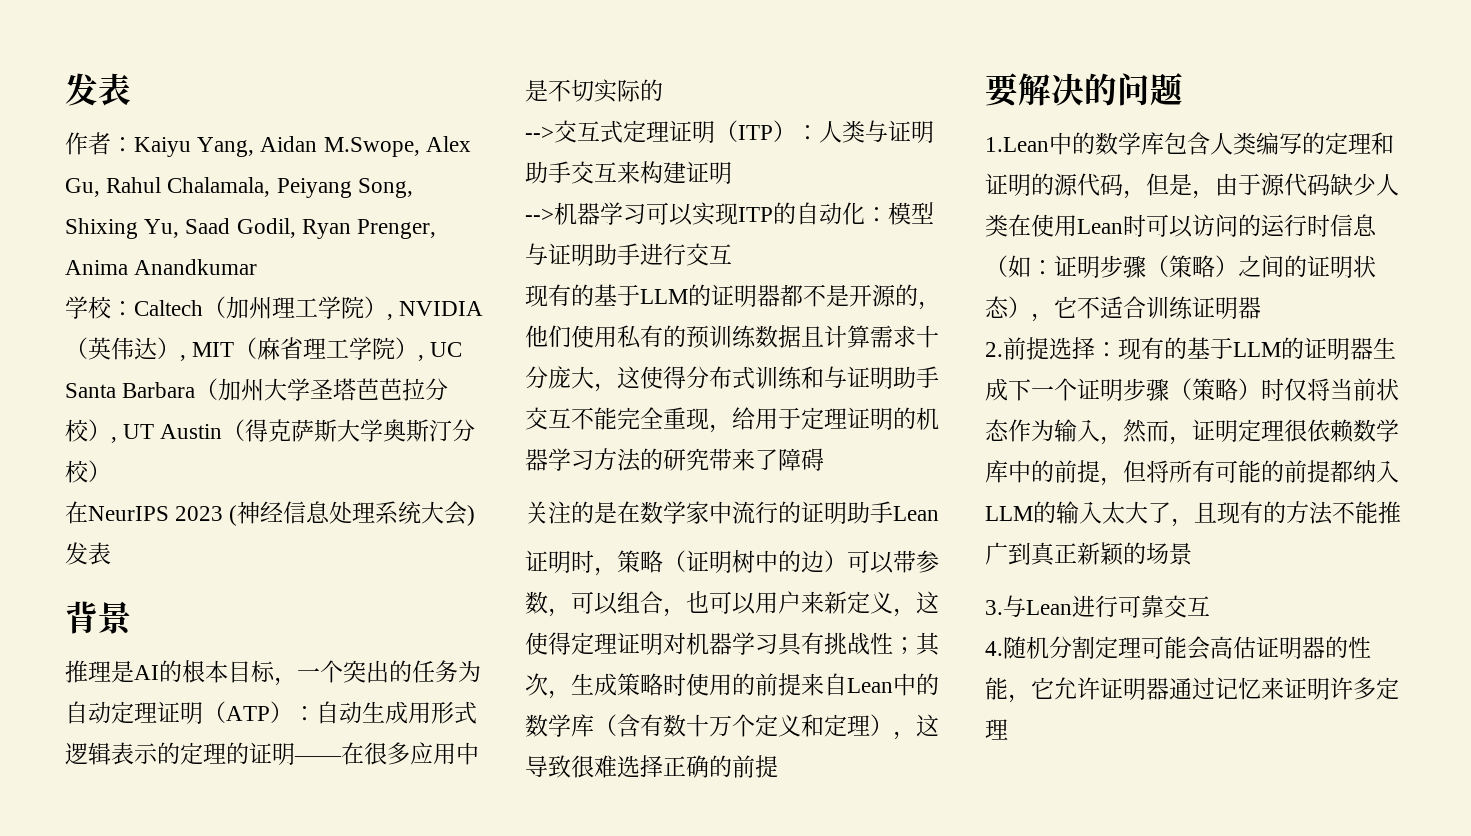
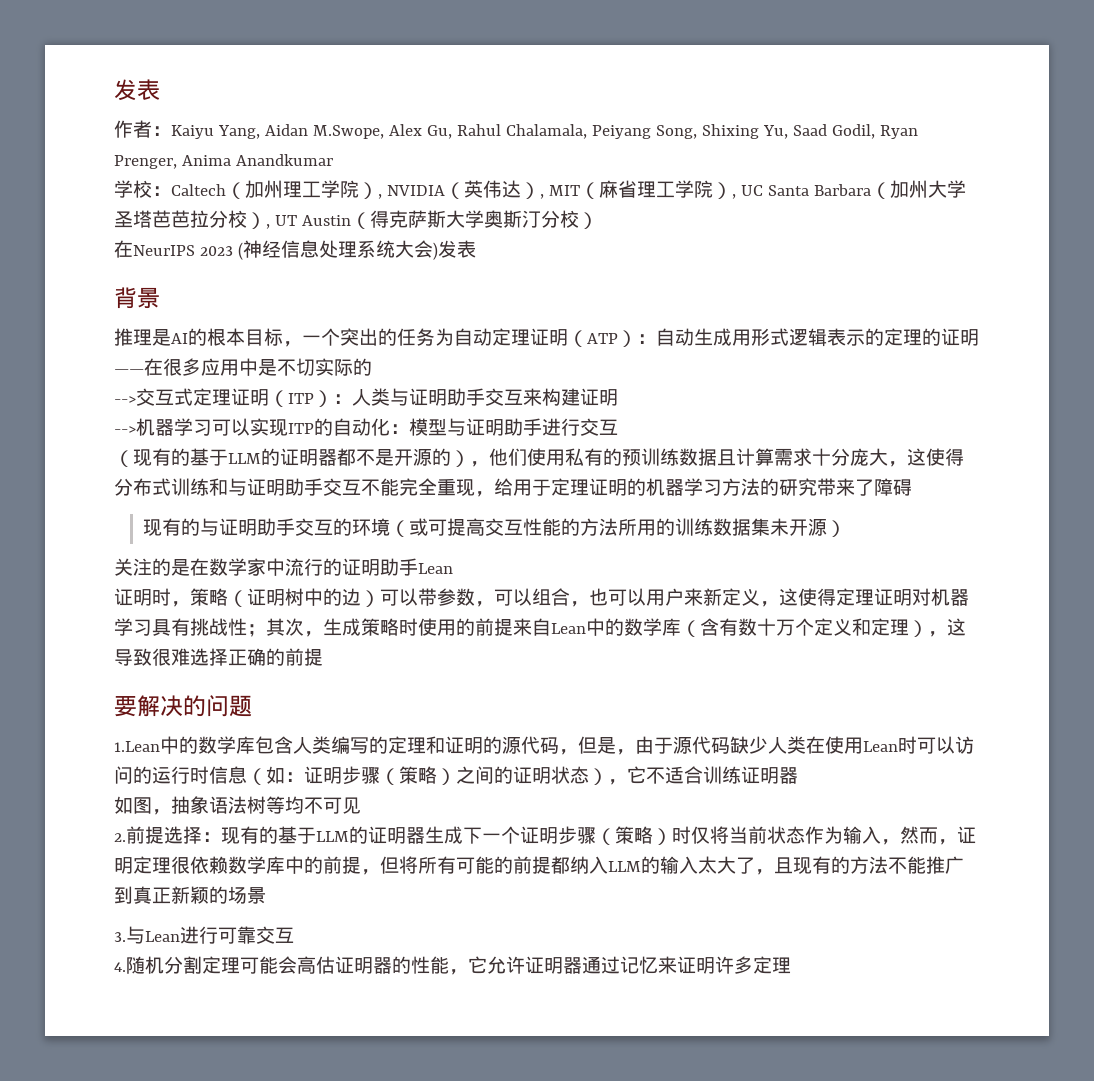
(732, 254) none -> [114,450,133,467] （
(918, 295) none -> [451,450,470,467] ）
(824, 459) none -> [143,518,847,537] // 现有的与证明助手交互的环境（或可提高交互性能的方法所用的训练数据集未开源）
(1261, 308) none -> [114,796,361,815] // 如图，抽象语法树等均不可见

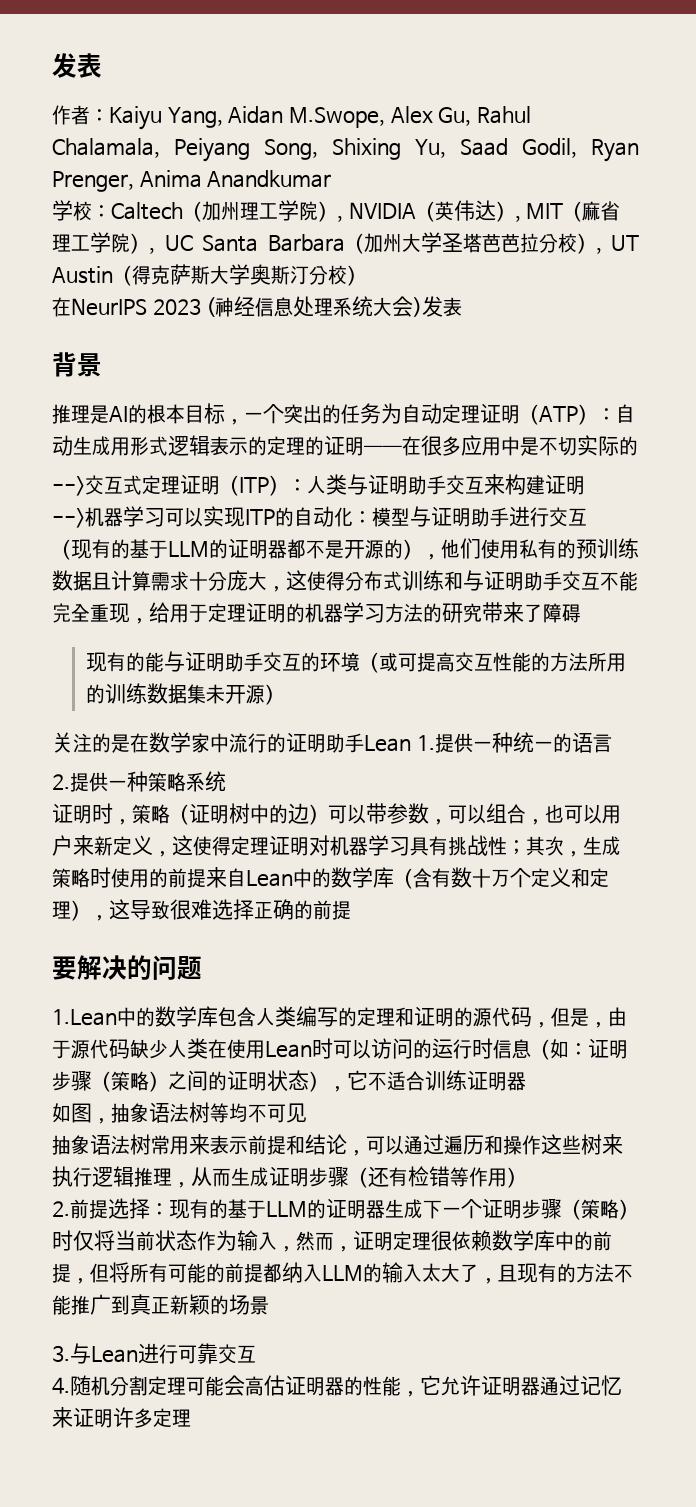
(201, 527) none -> [145,652,165,672] 能
(453, 568) none -> [416,732,612,753] [52,771,226,792] 1.提供一种统一的语言 // 2.提供一种策略系统
(361, 805) none -> [52,1134,623,1156] [52,1166,526,1188] // 抽象语法树常用来表示前提和结论，可以通过遍历和操作这些树来执行逻辑推理，从而生成证明步骤（还有检错等作用）

